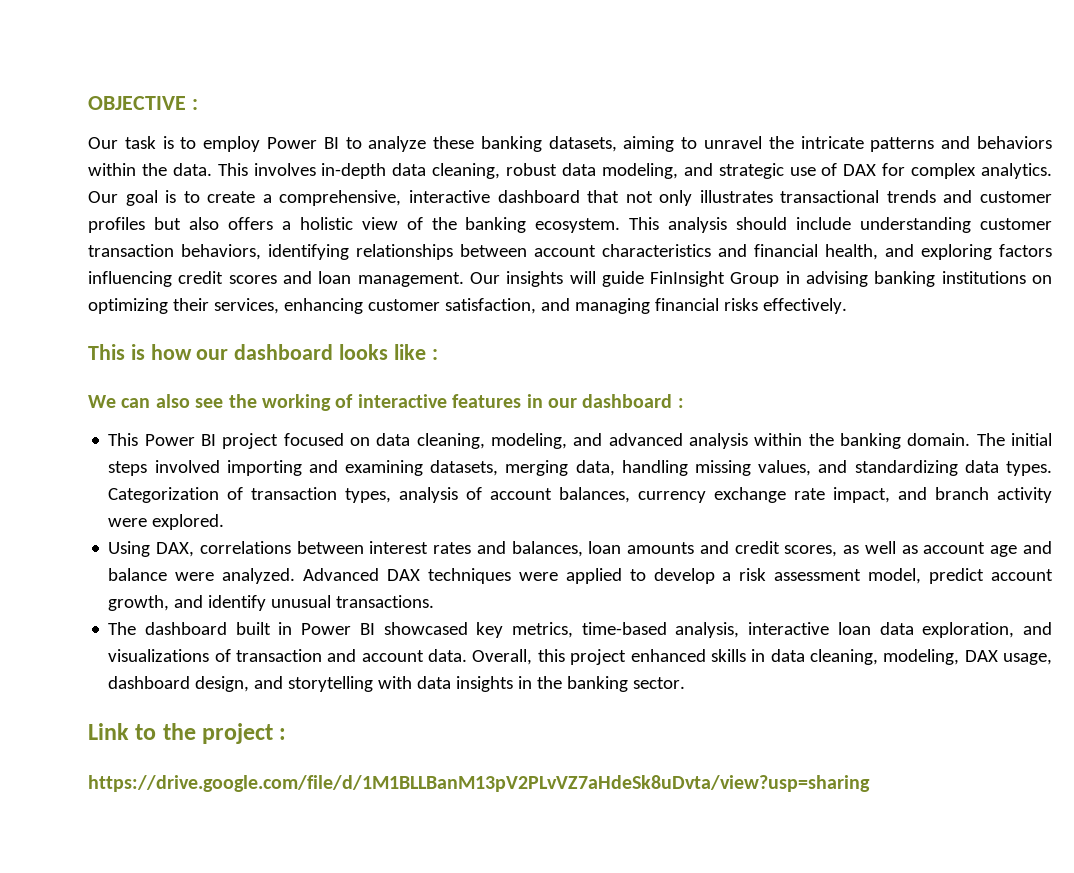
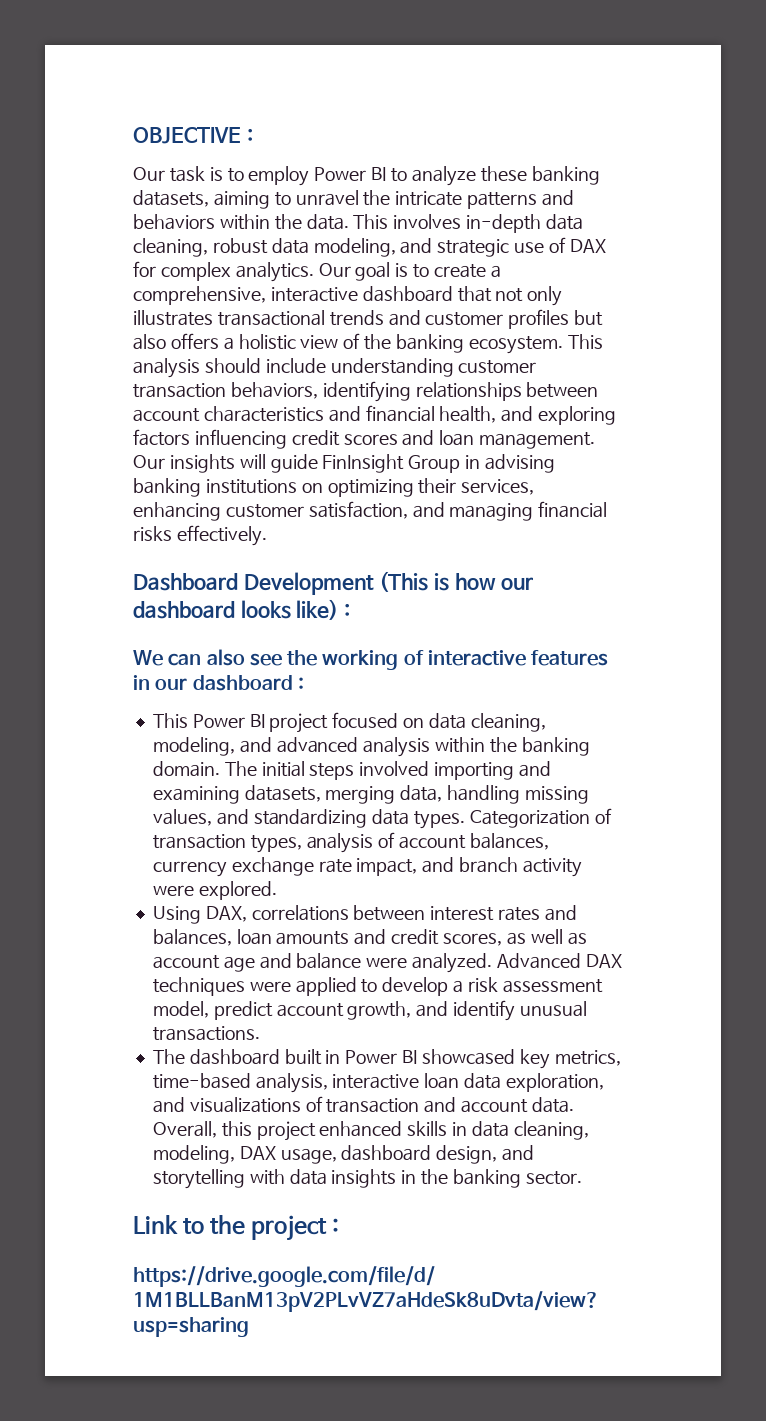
[88,344,125,360] This -> [133,571,429,595] Dashboard Development (This
[393,344,426,360] like -> [296,599,339,620] like)

